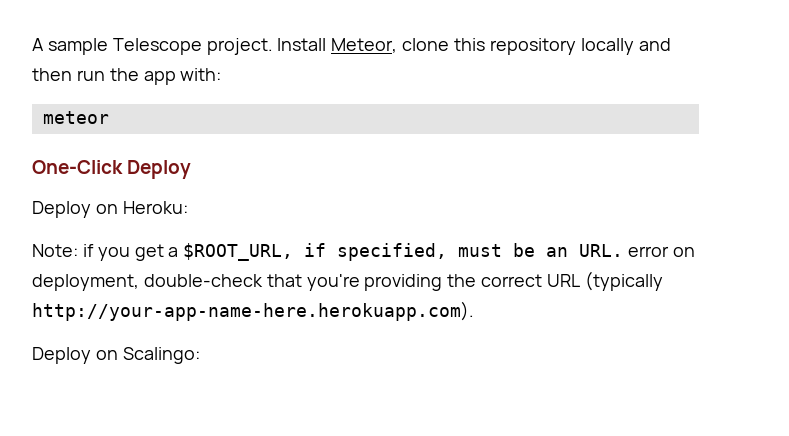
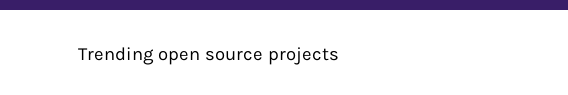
[32,38,671,55] [32,68,222,85] [42,111,109,124] [32,160,192,179] [32,201,188,218] [32,243,696,261] [32,271,663,291] [32,301,474,321] [32,347,200,364] A sample Telescope project. Install Meteor, clone this repository locally and then run the app with: // meteor // One-Click Deploy // Deploy on Heroku: // Note: if you get a $ROOT_URL, if specified, must be an URL. error on deployment, double-check that you're providing the correct URL (typically http://your-app-name-here.herokuapp.com). // Deploy on Scalingo: -> [78,47,339,65] Trending open source projects

